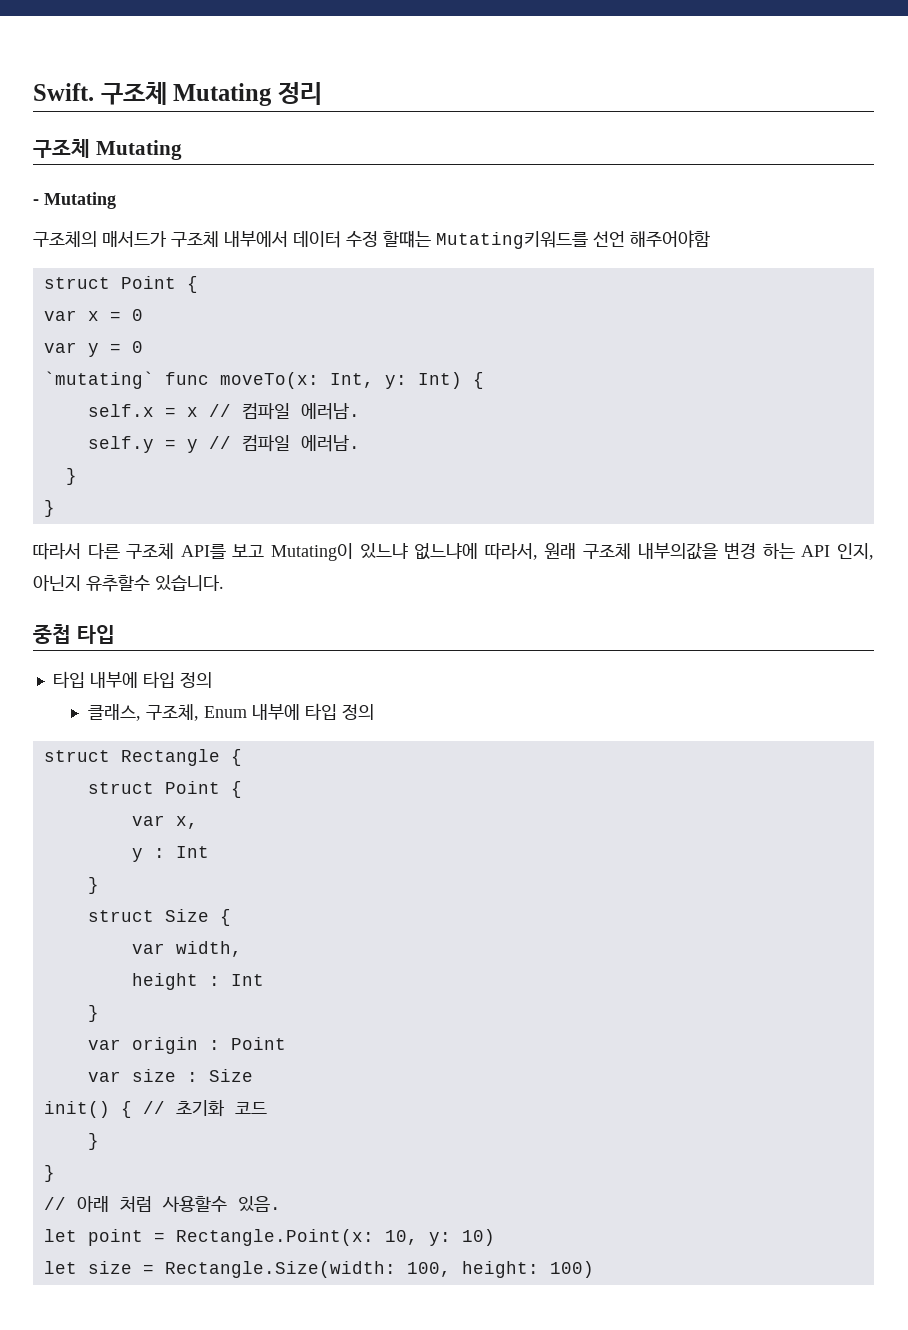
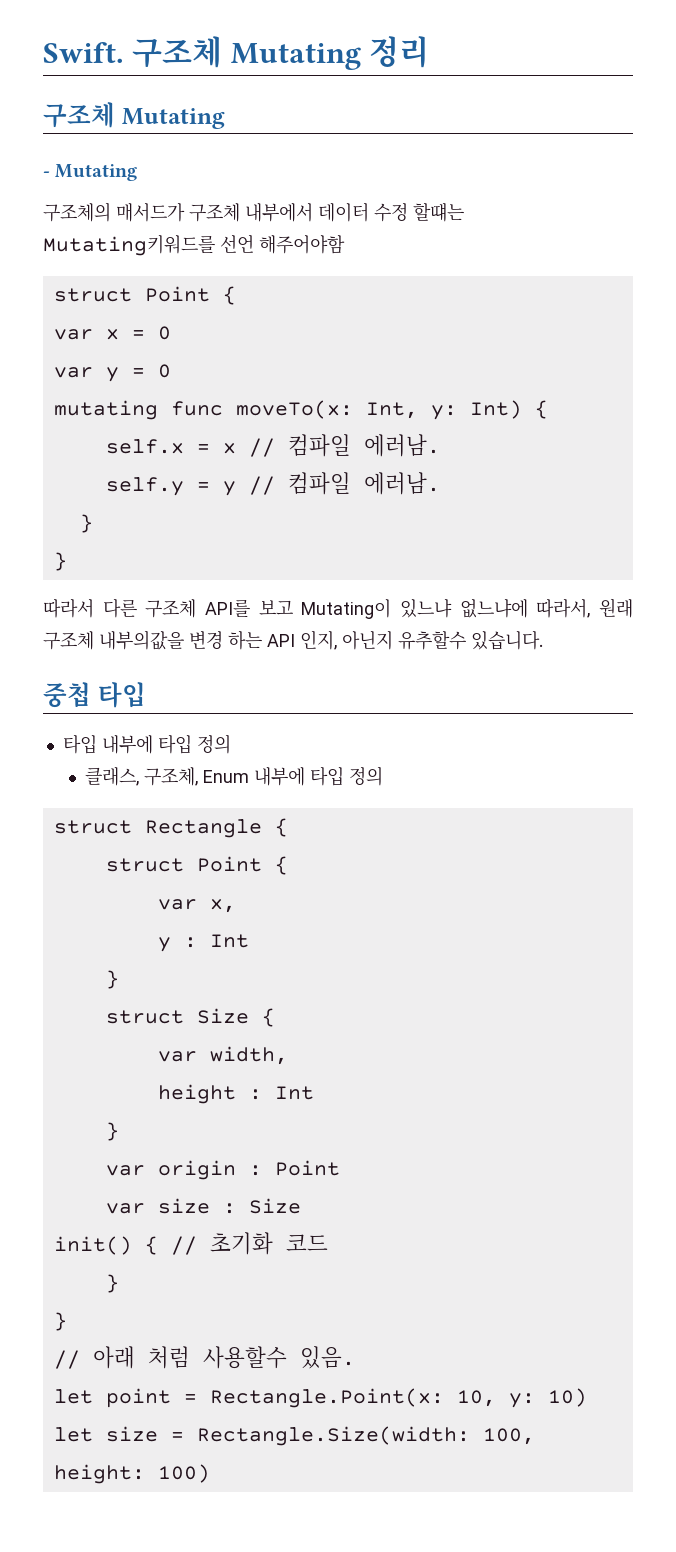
[43,371,154,389] `mutating` -> [53,400,158,420] mutating

